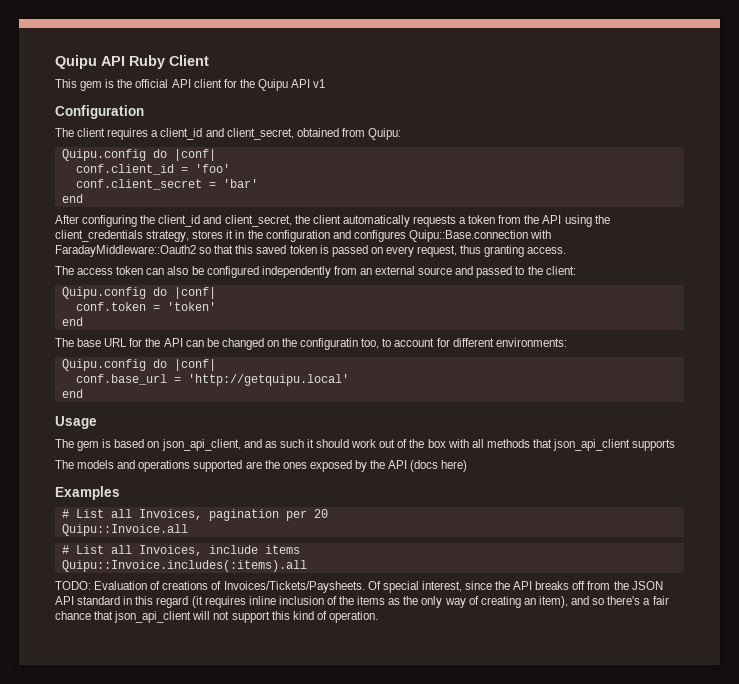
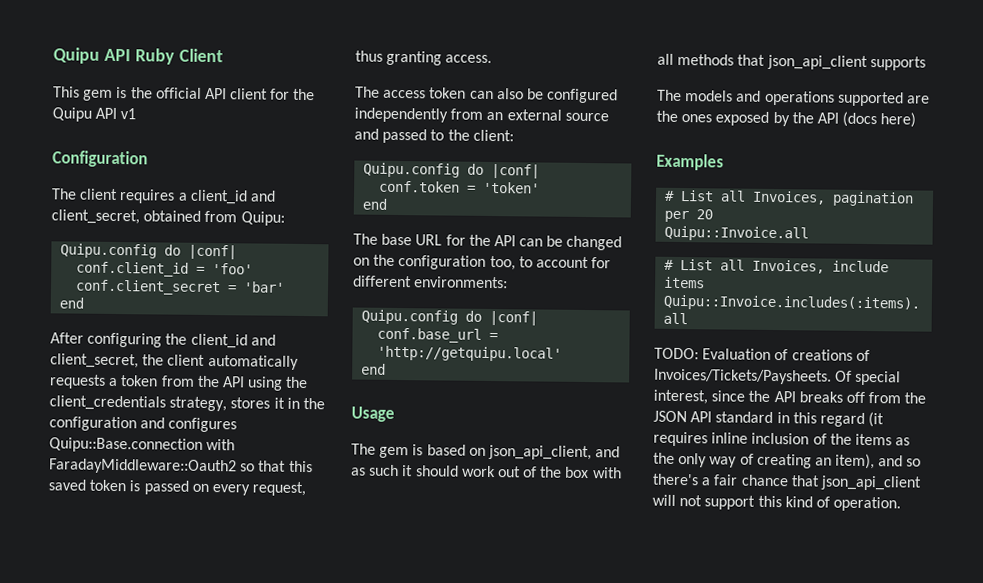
[300,338,359,350] configuratin -> [398,255,487,270] configuration

